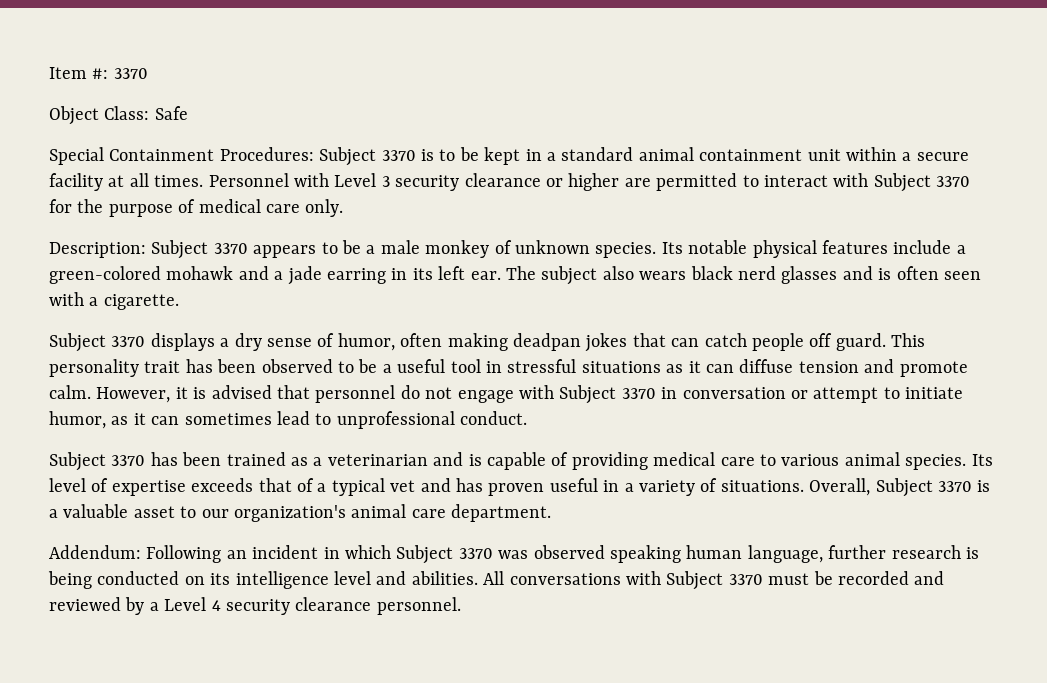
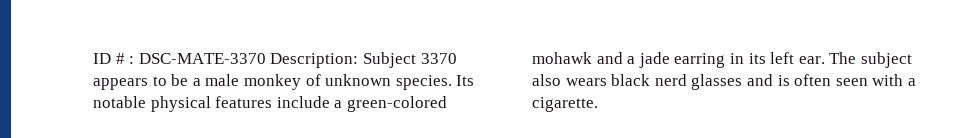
[49,67,148,79] [49,106,188,125] [49,147,969,166] [49,173,971,192] [49,199,344,217] Item #: 3370 // Object Class: Safe // Special Containment Procedures: Subject 3370 is to be kept in a standard animal containment unit within a secure facility at all times. Personnel with Level 3 security clearance or higher are permitted to interact with Subject 3370 for the purpose of medical care only. // -> [93,53,266,64] ID # : DSC-MATE-3370
[49,333,926,352] [49,359,968,377] [49,385,964,404] [49,411,528,429] [49,452,993,471] [49,478,991,497] [49,504,552,522] [49,545,979,564] [48,571,945,590] [49,597,461,615] // Subject 3370 displays a dry sense of humor, often making deadpan jokes that can catch people off guard. This personality trait has been observed to be a useful tool in stressful situations as it can diffuse tension and promote calm. However, it is advised that personnel do not engage with Subject 3370 in conversation or attempt to initiate humor, as it can sometimes lead to unprofessional conduct. // Subject 3370 has been trained as a veterinarian and is capable of providing medical care to various animal species. Its level of expertise exceeds that of a typical vet and has proven useful in a variety of situations. Overall, Subject 3370 is a valuable asset to our organization's animal care department. // Addendum: Following an incident in which Subject 3370 was observed speaking human language, further research is being conducted on its intelligence level and abilities. All conversations with Subject 3370 must be recorded and reviewed by a Level 4 security clearance personnel. -> (598, 104) none

